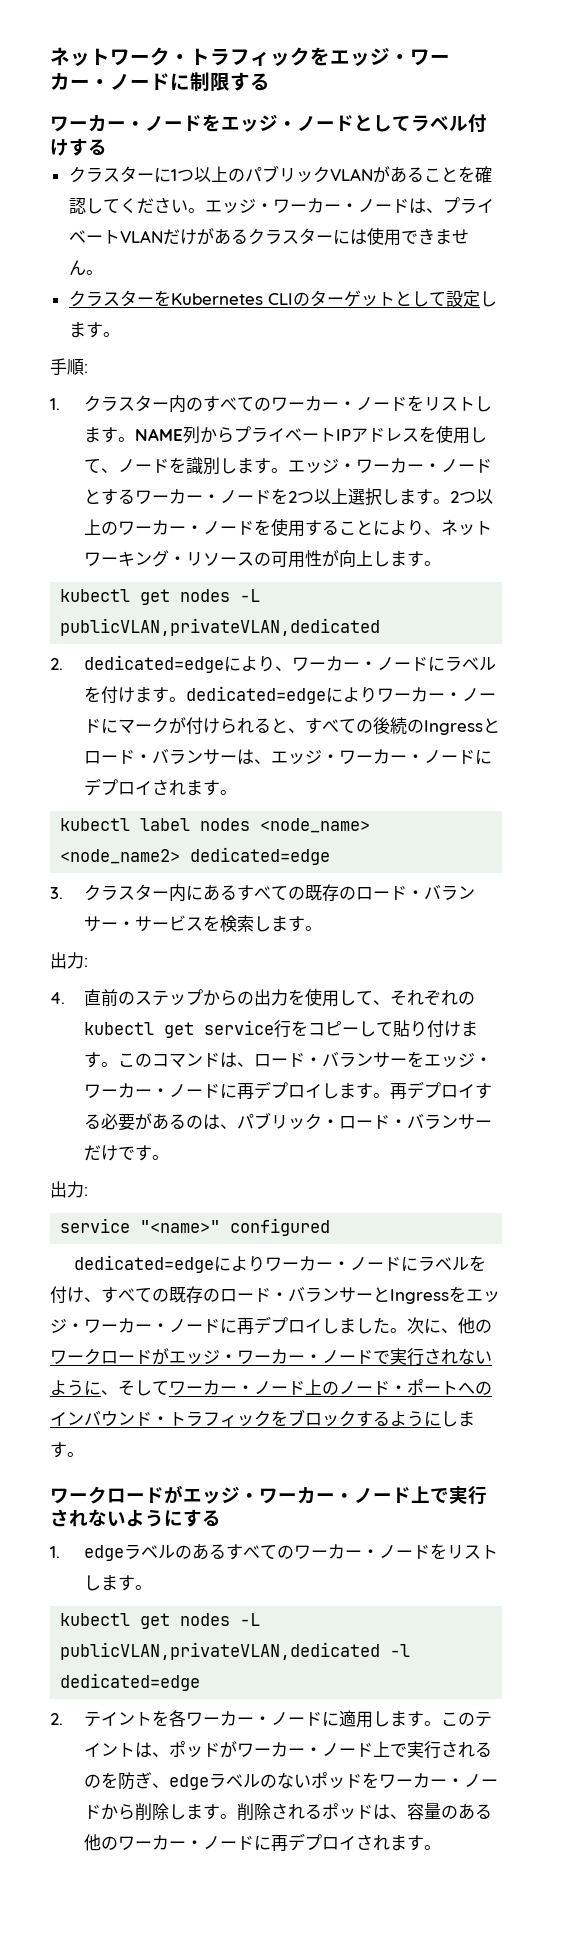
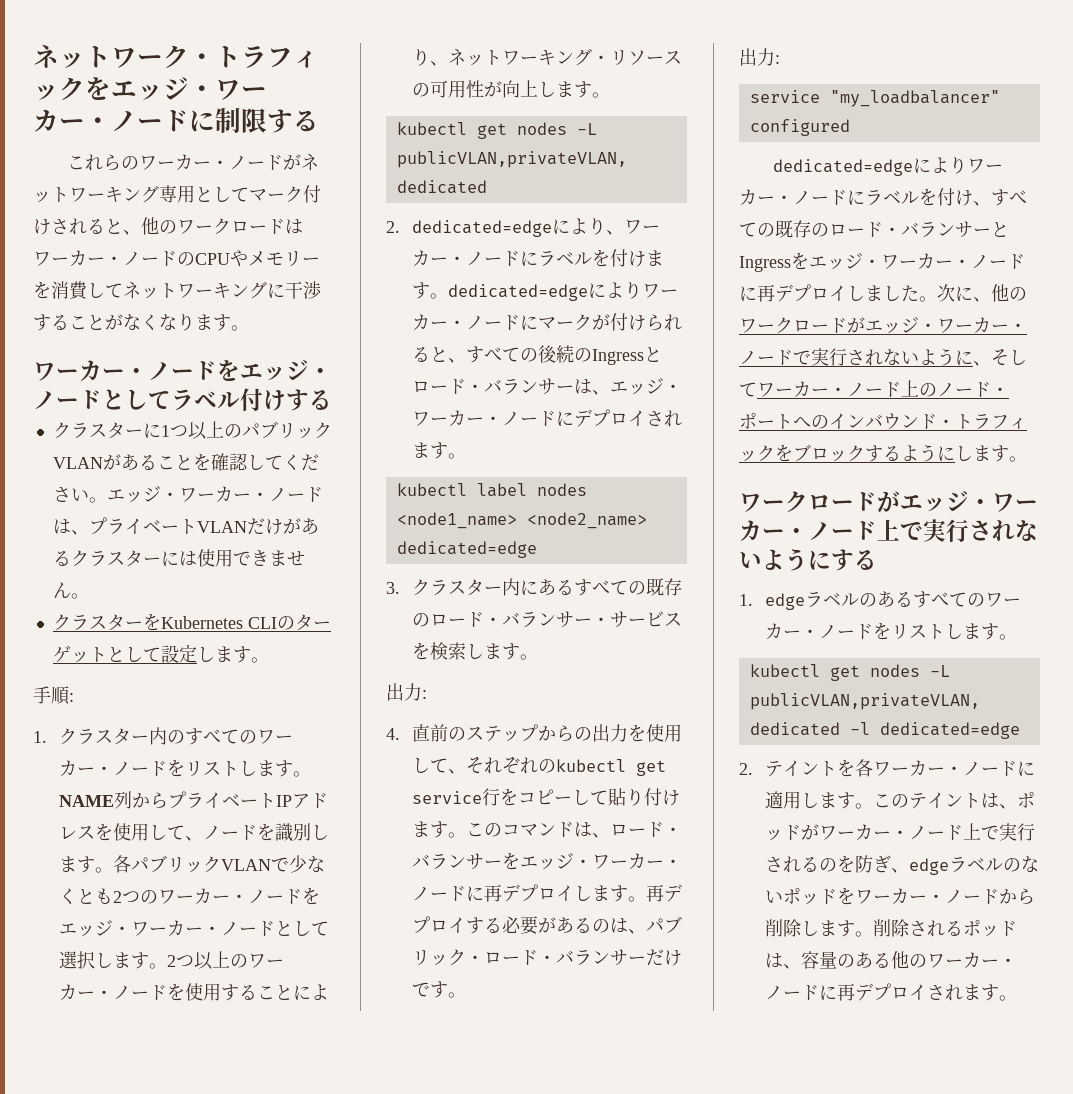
(270, 82) none -> [67,153,320,171] [33,185,321,203] [33,217,303,235] [33,250,320,267] [33,281,322,300] [33,313,249,331] // これらのワーカー・ノードがネットワーキング専用としてマーク付けされると、他のワークロードはワーカー・ノードのCPUやメモリーを消費してネットワーキングに干渉することがなくなります。
(288, 470) none -> [113,855,326,873] [59,887,321,905] 各パブリックVLANで少なくとも2つのワーカー・ノードを
[100,488,348,505] するワーカー・ノードを2つ以上 -> [293,920,330,936] して
[260,818,371,833] [60,849,181,864] <node_name> <node_name2> -> [396,512,647,529] <node1_name> <node2_name>
[140,1220,221,1233] "<name>" -> [829,90,1000,107] "my_loadbalancer"

